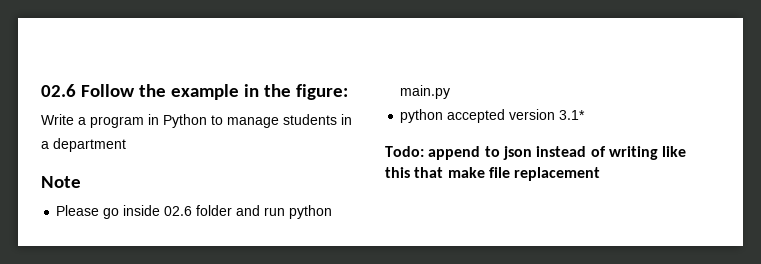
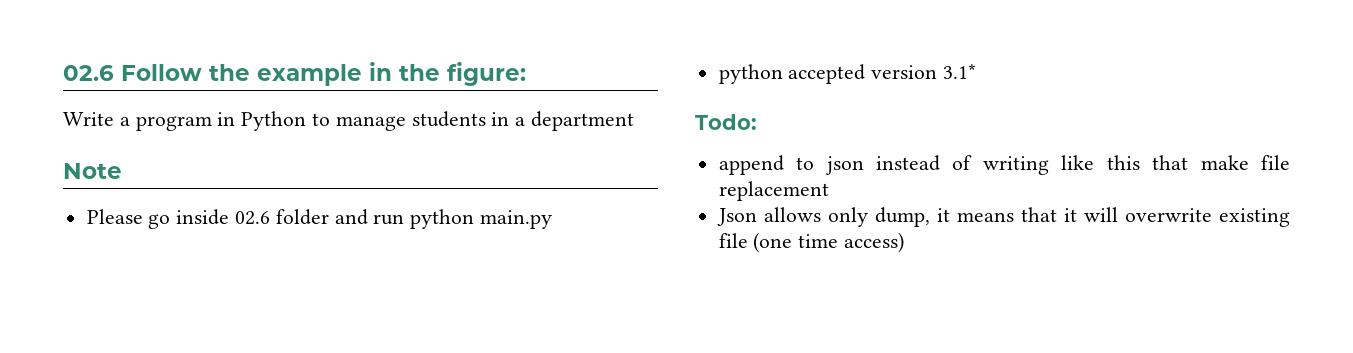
(424, 151) none -> (757, 122) //
(601, 174) none -> [716,207,1290,227] [718,232,905,253] // Json allows only dump, it means that it will overwrite existing file (one time access)

